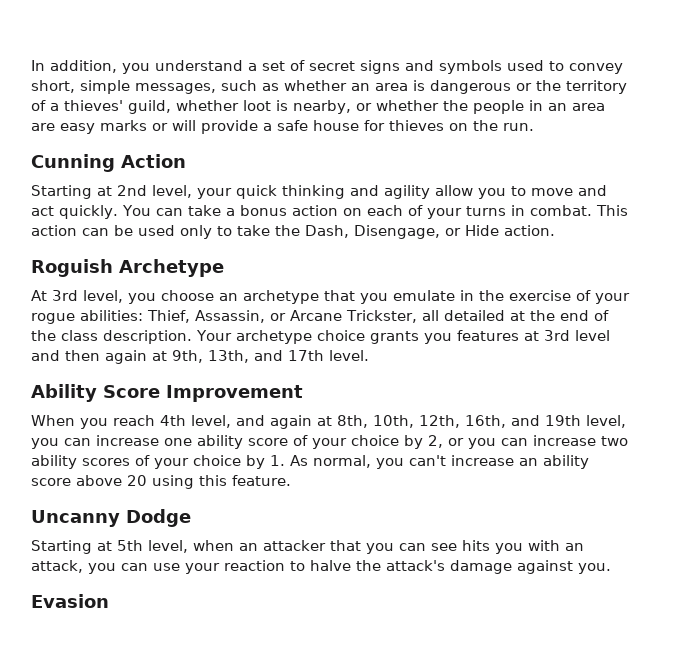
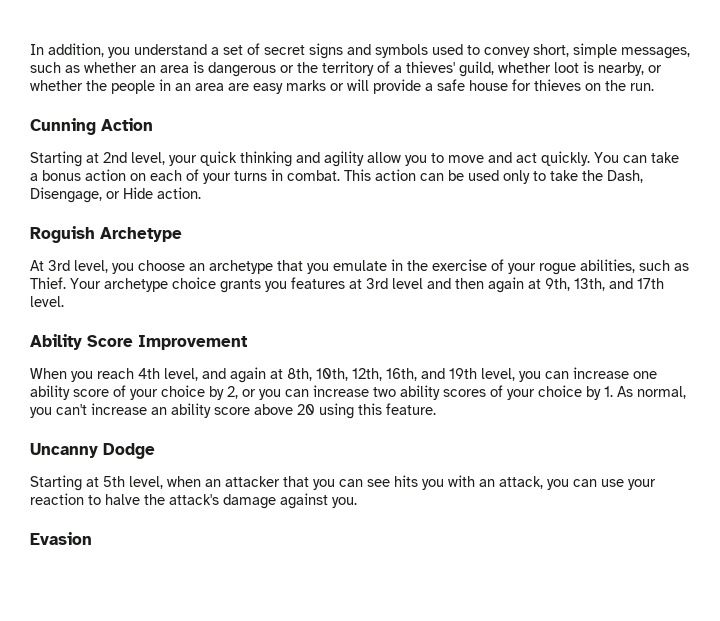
[80,310,609,323] [31,330,192,344] abilities: Thief, Assassin, or Arcane Trickster, all detailed at the end of the class description. -> [580,259,689,273] [30,277,66,289] abilities, such as Thief.

